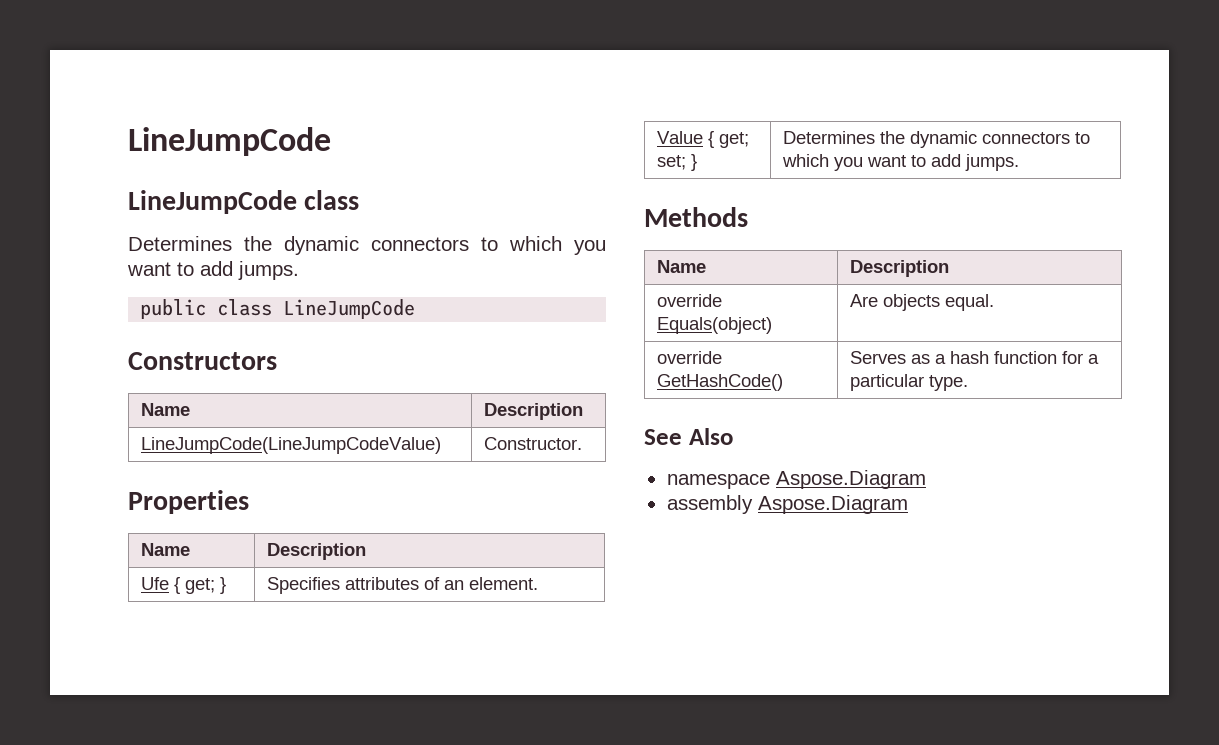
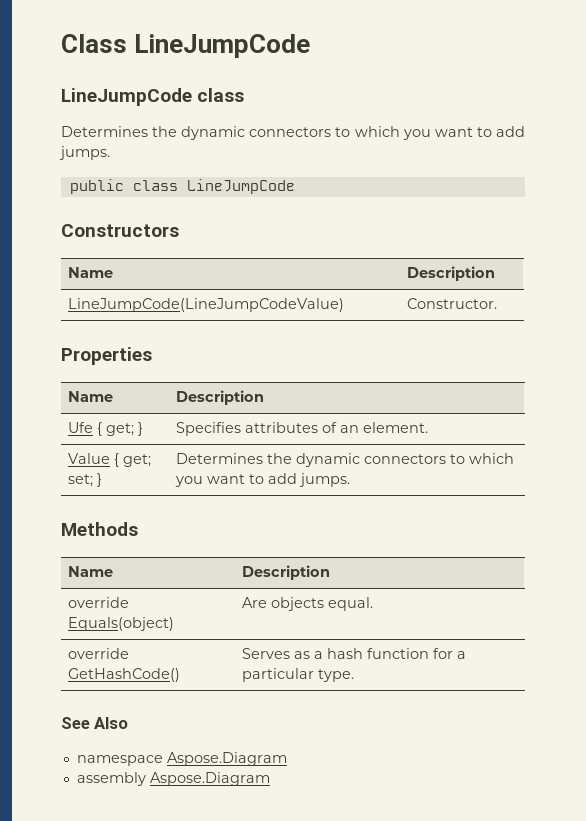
(128, 141) none -> [61,34,127,53] Class

